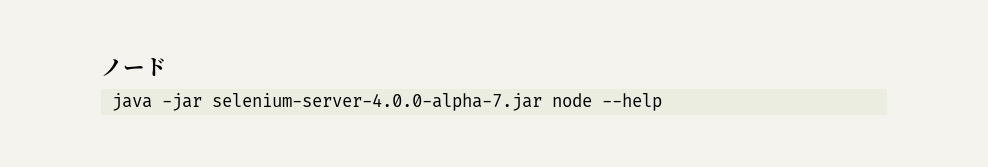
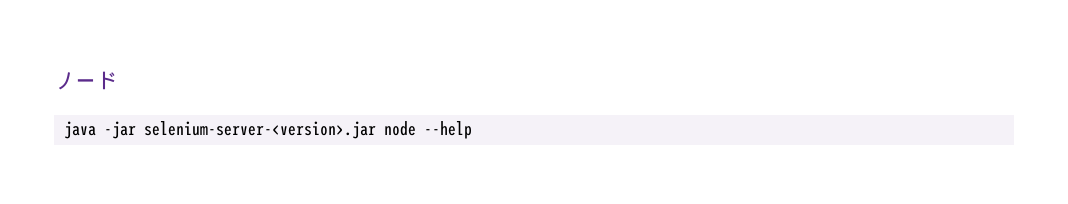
[212,93,543,111] selenium-server-4.0.0-alpha-7.jar -> [144,121,377,139] selenium-server-<version>.jar

